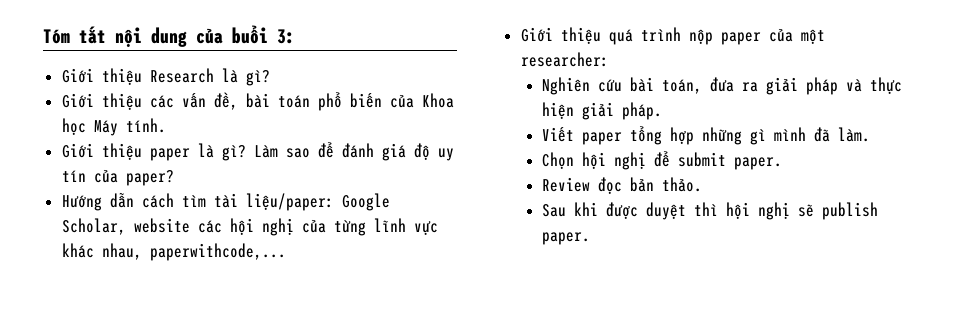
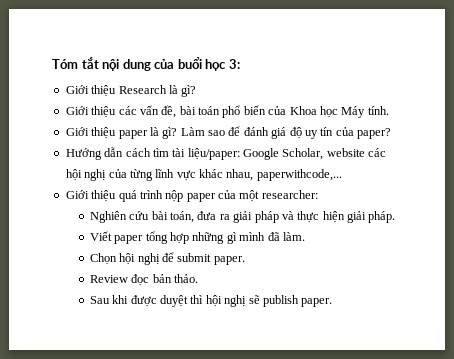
(268, 34) none -> [205,59,227,71] học

